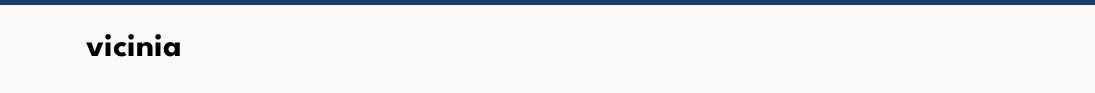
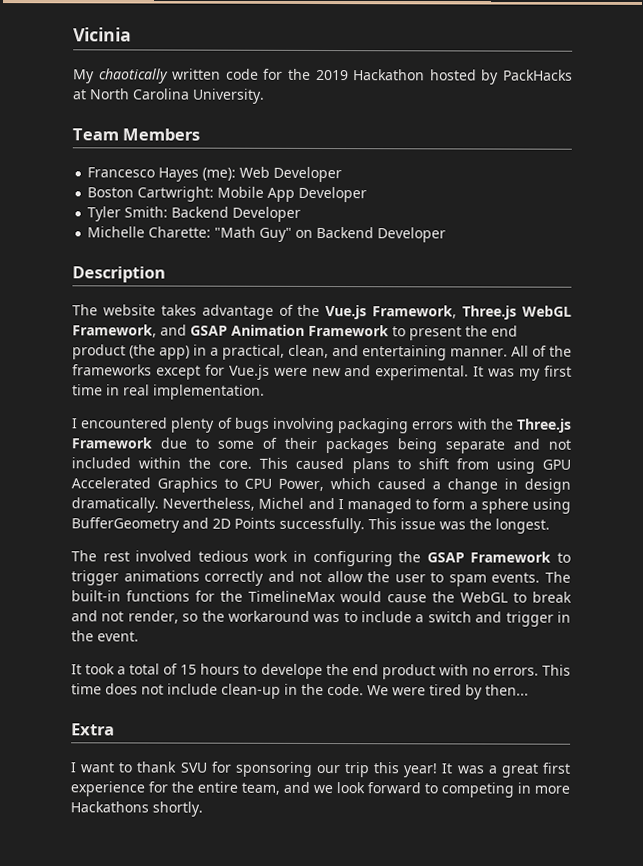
[86,34,182,57] vicinia -> [73,27,132,42] [73,68,573,85] [72,88,265,104] [72,128,201,141] [87,166,343,183] [87,186,368,203] [87,206,302,222] [87,226,447,243] [72,266,166,283] [72,304,572,320] [72,324,518,341] [72,344,572,361] [72,364,573,381] [72,384,265,400] [72,417,572,434] [71,437,571,454] [71,457,571,474] [71,477,571,494] [71,497,571,514] [71,517,550,534] [71,550,572,567] [71,570,571,587] [71,590,572,603] [71,610,571,627] [71,630,139,642] [71,663,571,680] [71,683,529,700] [71,723,115,736] [70,761,571,778] [70,781,570,798] [70,801,203,817] Vicinia // My chaotically written code for the 2019 Hackathon hosted by PackHacks at North Carolina University. // Team Members // Francesco Hayes (me): Web Developer // Boston Cartwright: Mobile App Developer // Tyler Smith: Backend Developer // Michelle Charette: "Math Guy" on Backend Developer // Description // The website takes advantage of the Vue.js Framework, Three.js WebGL Framework, and GSAP Animation Framework to present the end product (the app) in a practical, clean, and entertaining manner. All of the frameworks except for Vue.js were new and experimental. It was my first time in real implementation. // I encountered plenty of bugs involving packaging errors with the Three.js Framework due to some of their packages being separate and not included within the core. This caused plans to shift from using GPU Accelerated Graphics to CPU Power, which caused a change in design dramatically. Nevertheless, Michel and I managed to form a sphere using BufferGeometry and 2D Points successfully. This issue was the longest. // The rest involved tedious work in configuring the GSAP Framework to trigger animations correctly and not allow the user to spam events. The built-in functions for the TimelineMax would cause the WebGL to break and not render, so the workaround was to include a switch and trigger in the event. // It took a total of 15 hours to develope the end product with no errors. This time does not include clean-up in the code. We were tired by then... // Extra // I want to thank SVU for sponsoring our trip this year! It was a great first experience for the entire team, and we look forward to competing in more Hackathons shortly.

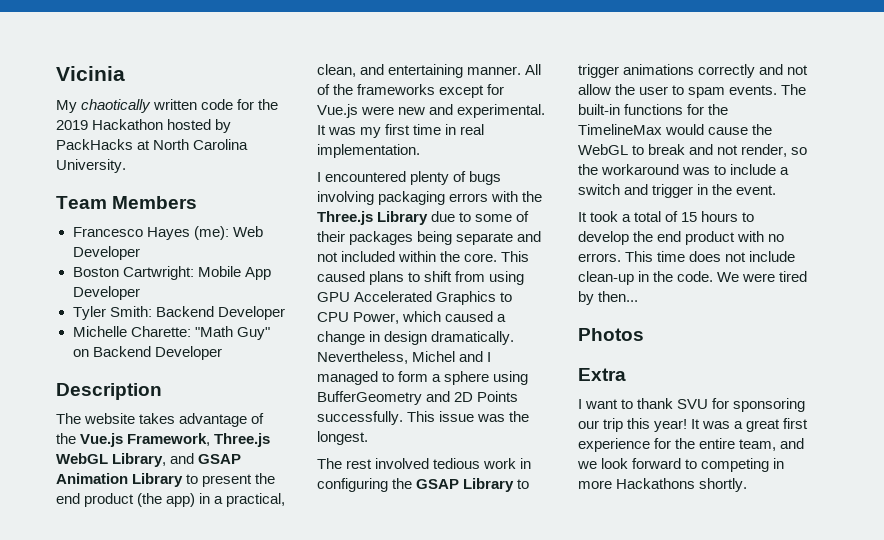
[72,324,157,338] Framework, -> [112,453,167,467] Library,
[308,324,389,337] Framework -> [132,473,184,487] Library
[71,437,152,449] Framework -> [377,211,429,225] Library
[470,551,552,563] Framework -> [463,478,515,492] Library
[260,663,323,680] develope -> [578,231,629,245] develop
(529, 690) none -> [578,328,644,341] // Photos

